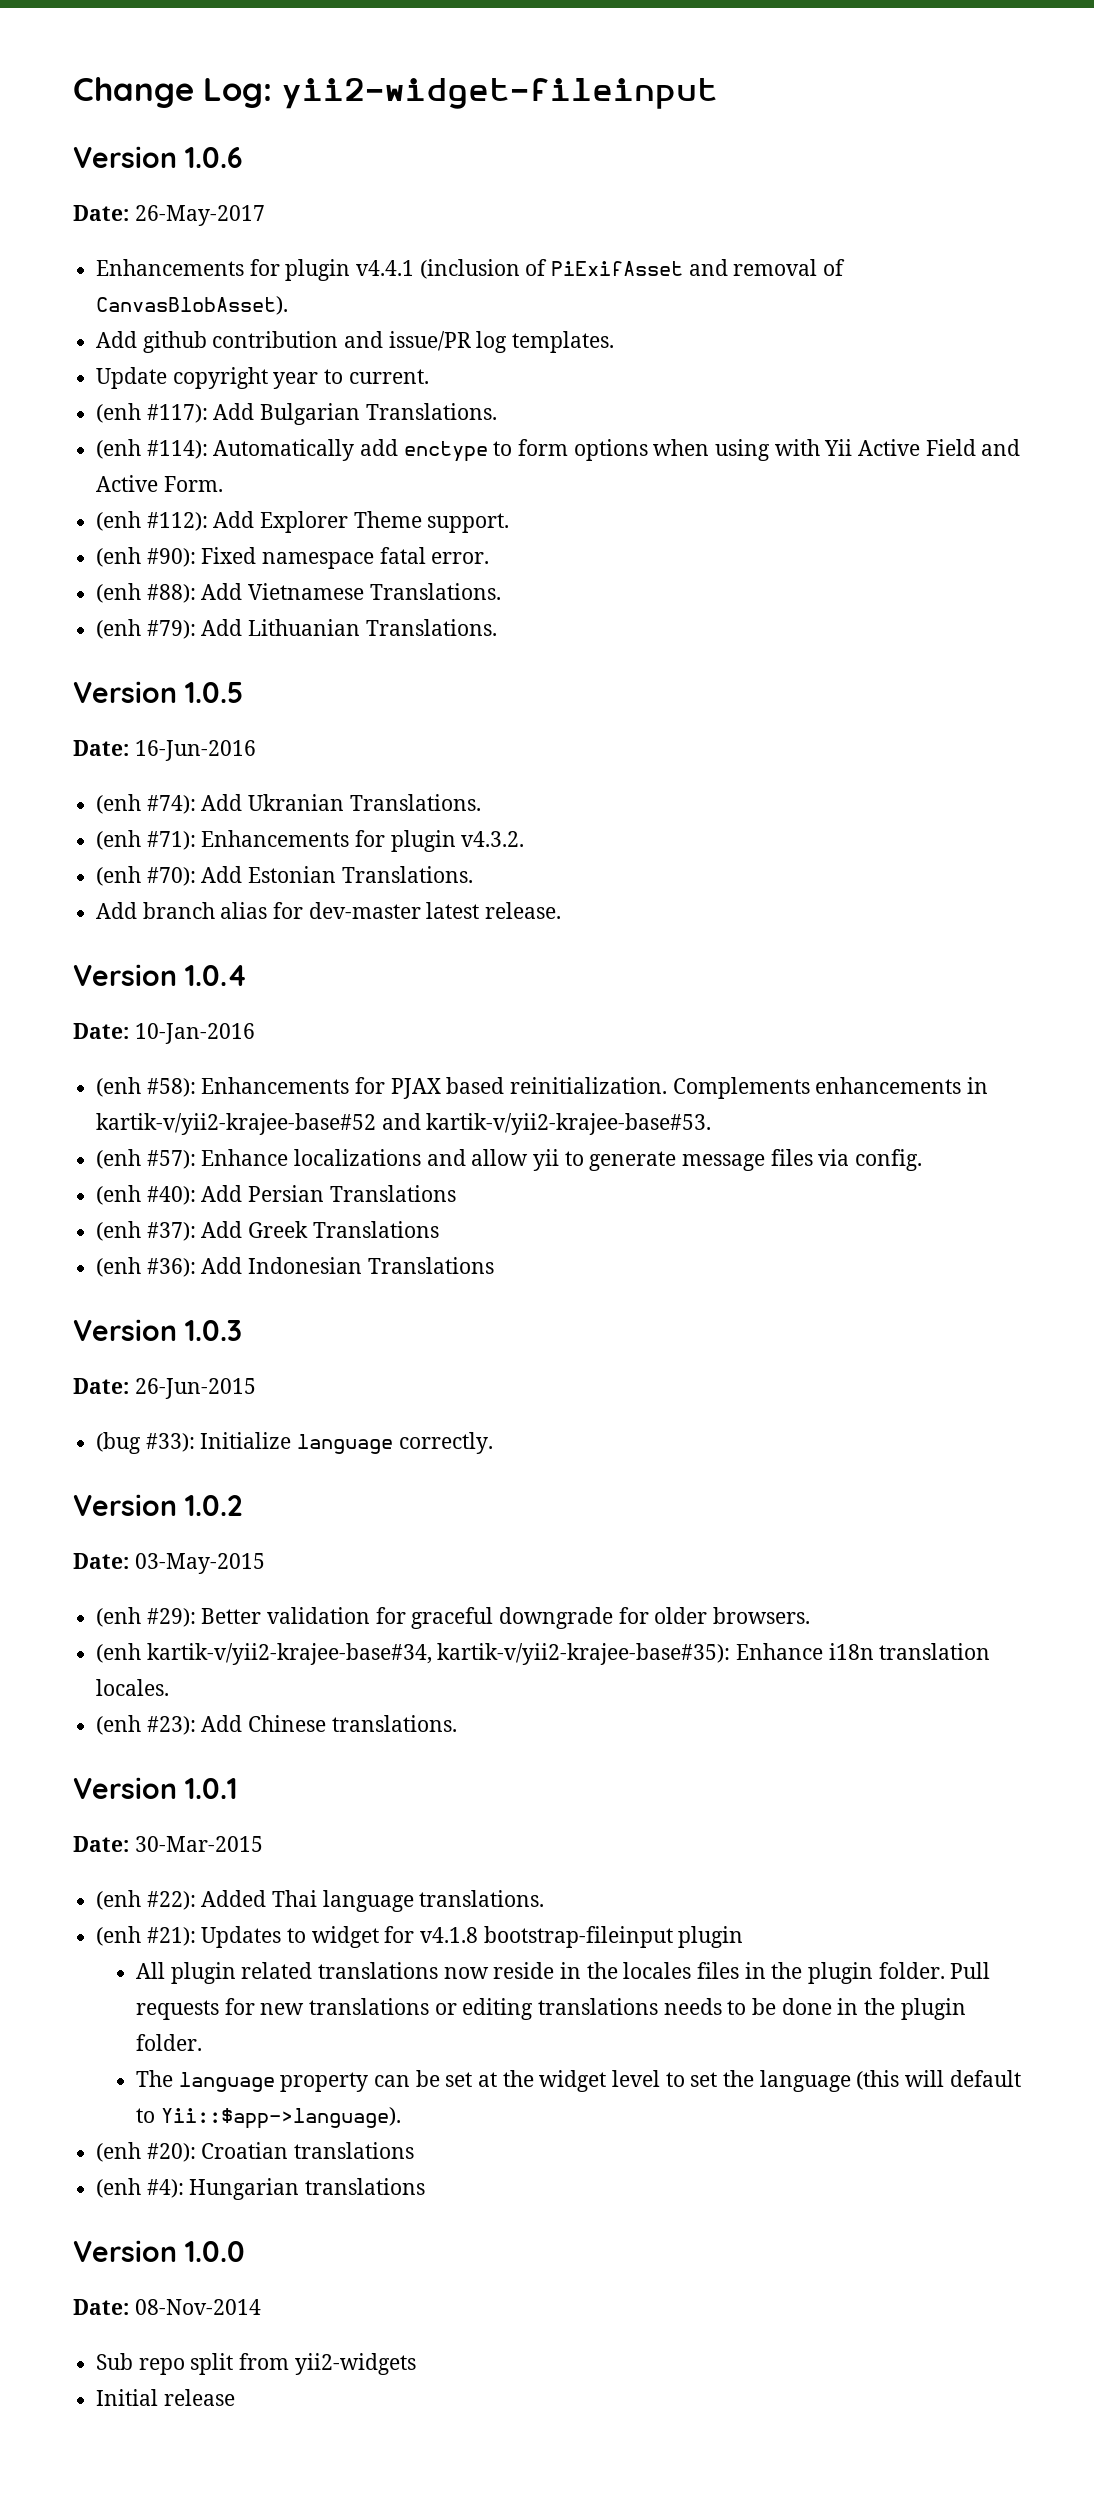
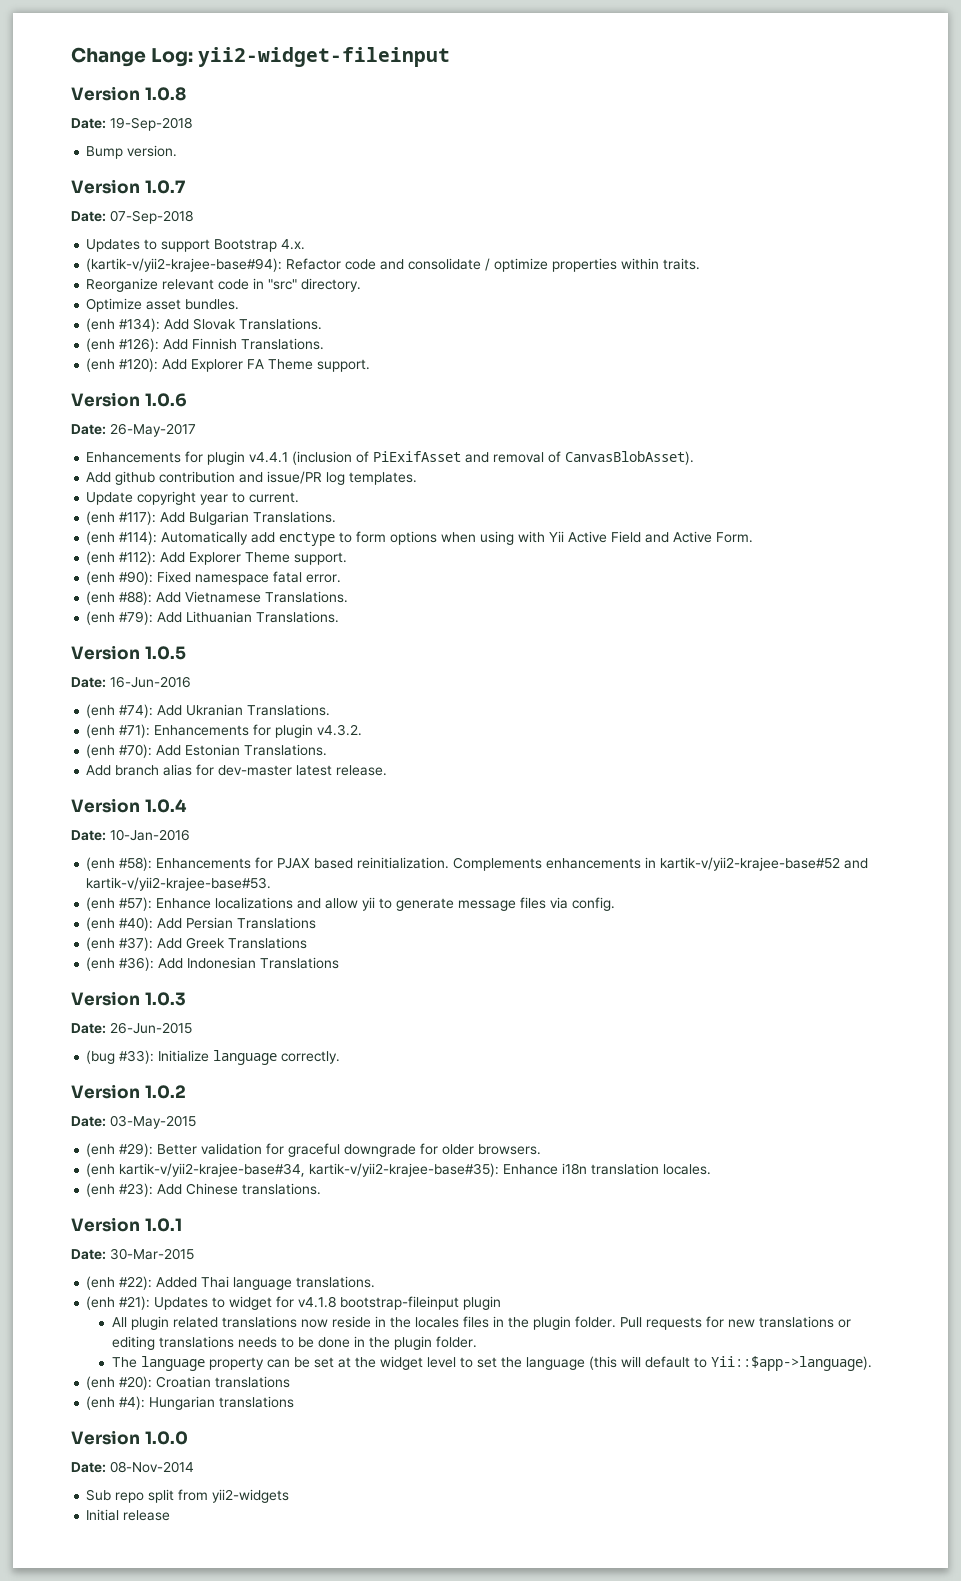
(718, 93) none -> [71,86,186,101] [71,117,192,131] [86,145,178,159] [71,179,185,194] [71,210,193,224] [86,239,306,252] [86,258,701,272] [86,278,362,292] [86,298,240,312] [86,318,323,332] [86,338,325,352] [86,358,371,372] // Version 1.0.8 // Date: 19-Sep-2018 // Bump version. // Version 1.0.7 // Date: 07-Sep-2018 // Updates to support Bootstrap 4.x. // (kartik-v/yii2-krajee-base#94): Refactor code and consolidate / optimize properties within traits. // Reorganize relevant code in "src" directory. // Optimize asset bundles. // (enh #134): Add Slovak Translations. // (enh #126): Add Finnish Translations. // (enh #120): Add Explorer FA Theme support.

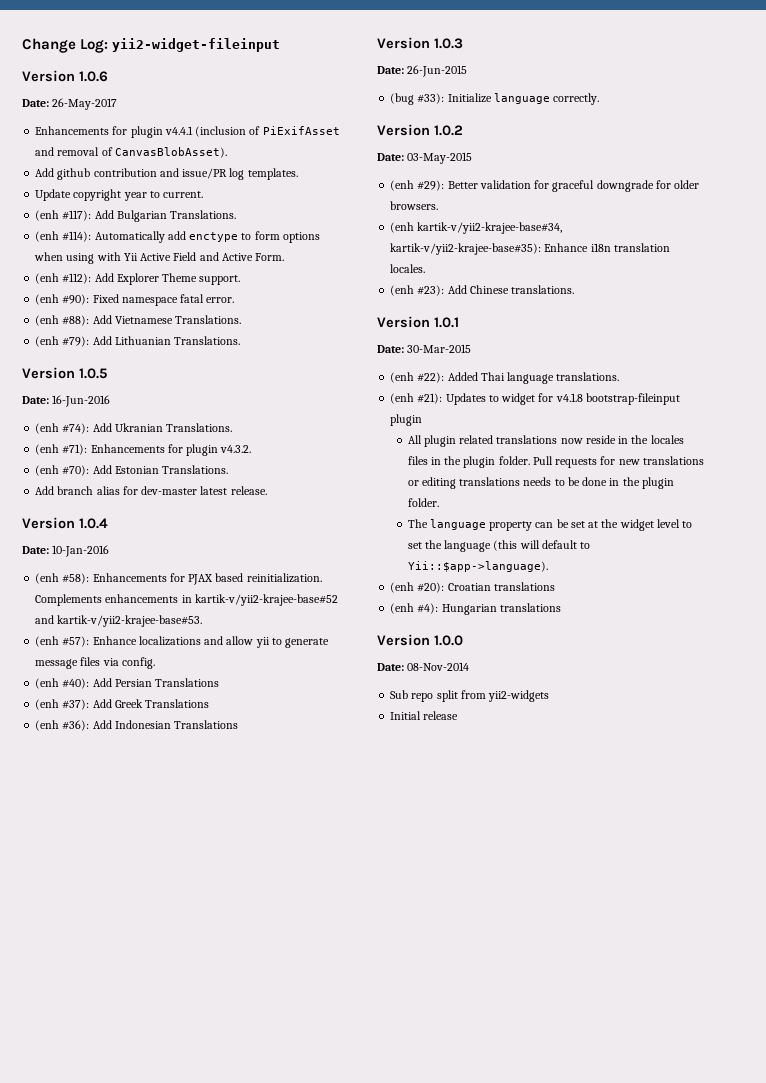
[71,86,186,101] [71,117,192,131] [86,145,178,159] [71,179,185,194] [71,210,193,224] [86,239,306,252] [86,258,701,272] [86,278,362,292] [86,298,240,312] [86,318,323,332] [86,338,325,352] [86,358,371,372] // Version 1.0.8 // Date: 19-Sep-2018 // Bump version. // Version 1.0.7 // Date: 07-Sep-2018 // Updates to support Bootstrap 4.x. // (kartik-v/yii2-krajee-base#94): Refactor code and consolidate / optimize properties within traits. // Reorganize relevant code in "src" directory. // Optimize asset bundles. // (enh #134): Add Slovak Translations. // (enh #126): Add Finnish Translations. // (enh #120): Add Explorer FA Theme support. -> (281, 45) none

